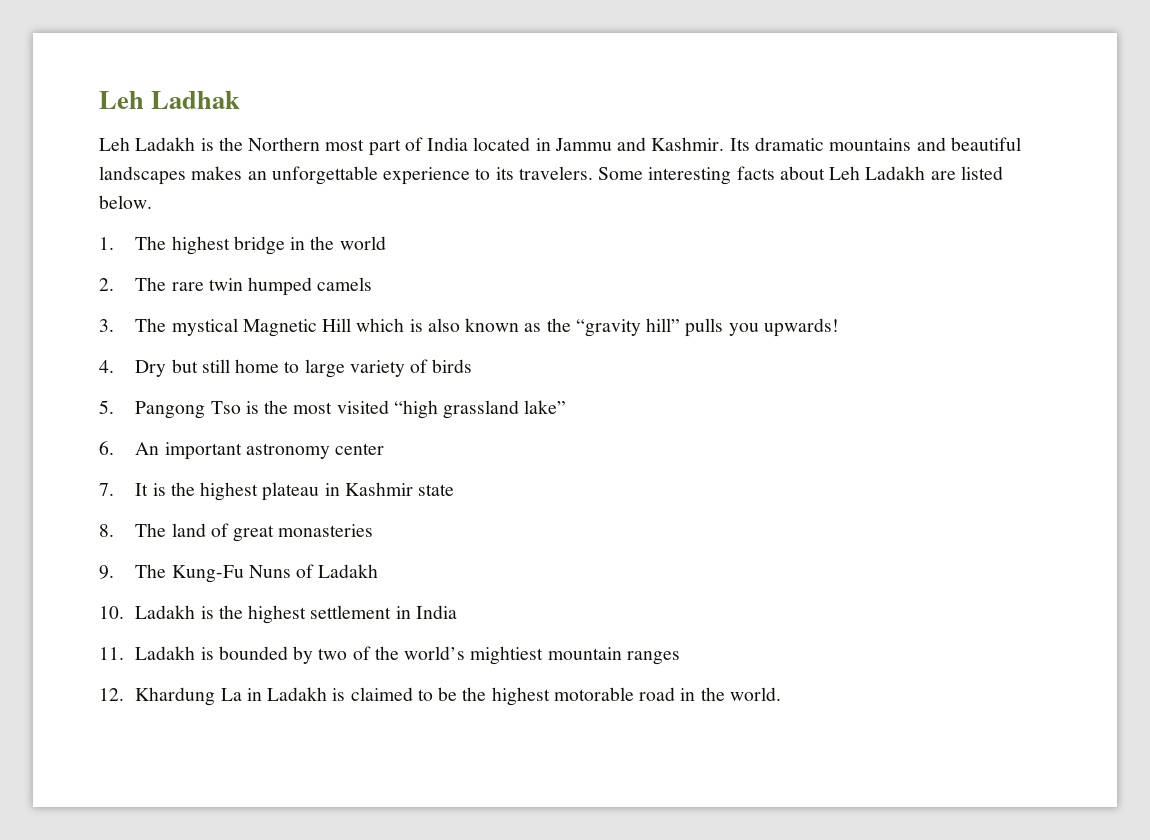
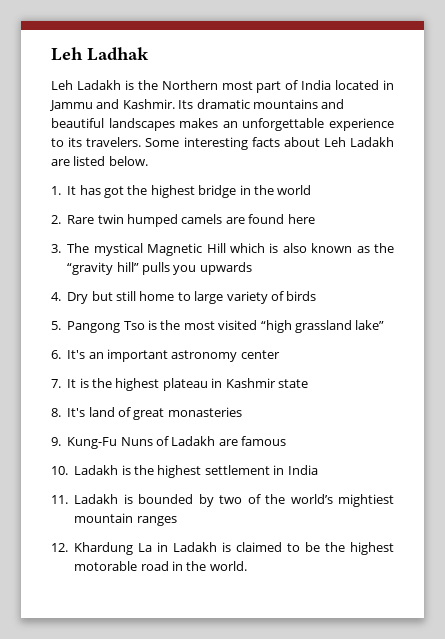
[135,236,167,250] The -> [67,185,148,198] It has got the
[135,277,204,291] The rare -> [67,215,95,224] Rare
(373, 284) none -> [225,214,315,224] are found here
[764,318,840,337] upwards! -> [199,262,252,275] upwards
[135,442,160,455] An -> [67,350,104,359] It's an
[135,523,167,537] The -> [67,408,86,417] It's
[135,564,167,578] The -> (61, 441) none
(379, 571) none -> [218,436,287,446] are famous

